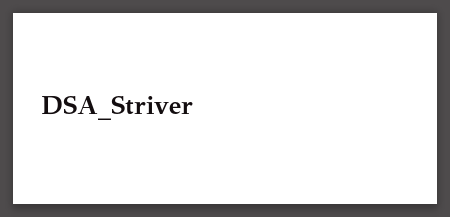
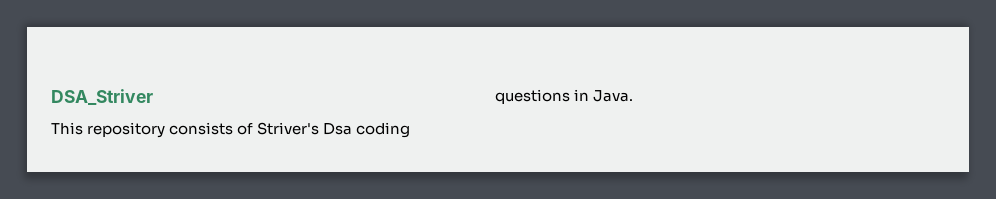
(193, 107) none -> [51,122,411,138] [495,89,634,104] // This repository consists of Striver's Dsa coding questions in Java.

